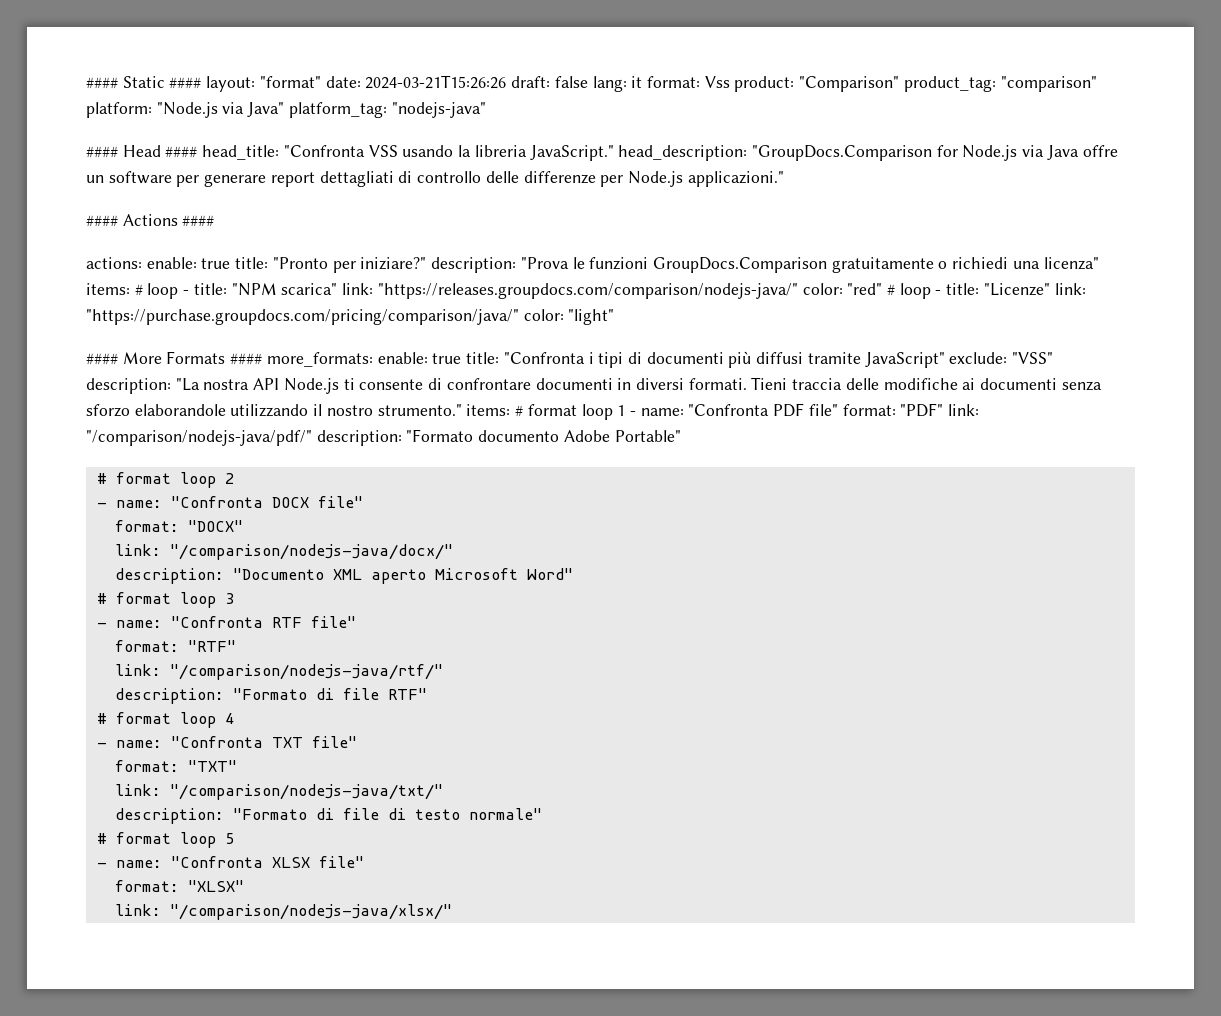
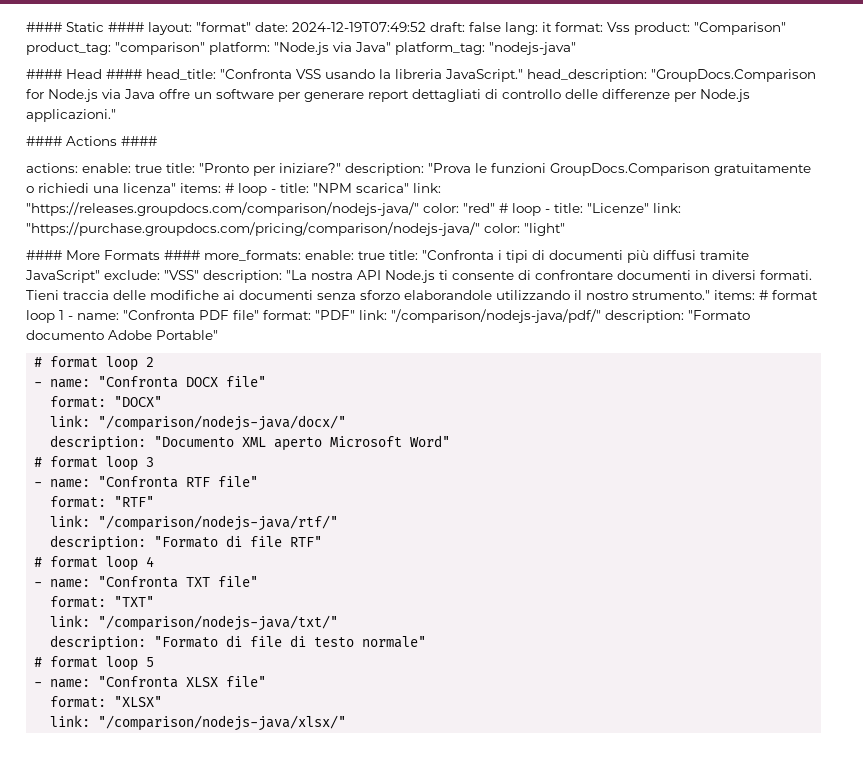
[365,75,507,89] 2024-03-21T15:26:26 -> [292,22,426,32] 2024-12-19T07:49:52
[86,309,519,325] "https://purchase.groupdocs.com/pricing/comparison/java/" -> [26,222,480,236] "https://purchase.groupdocs.com/pricing/comparison/nodejs-java/"

